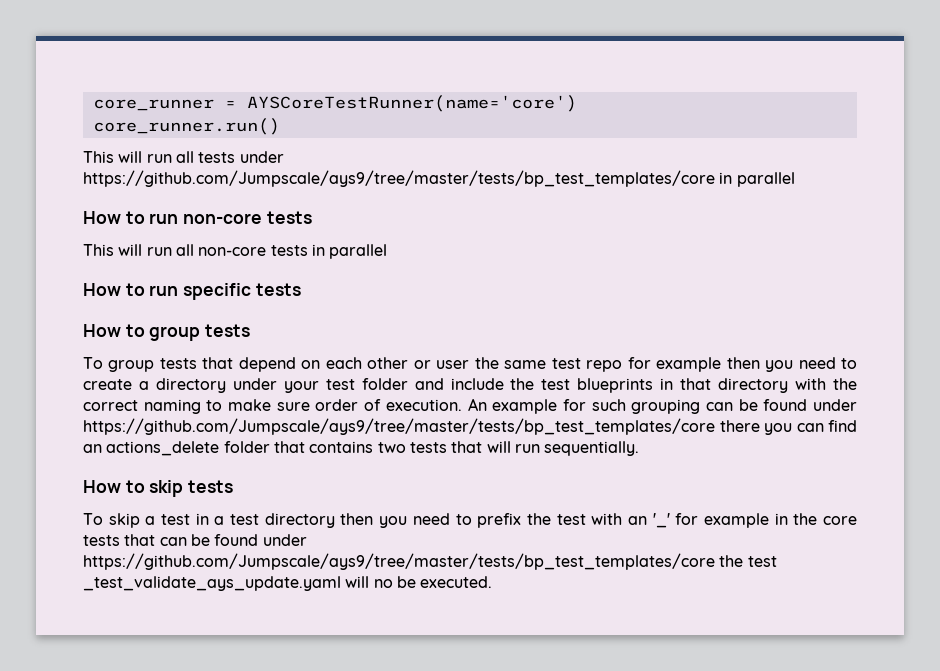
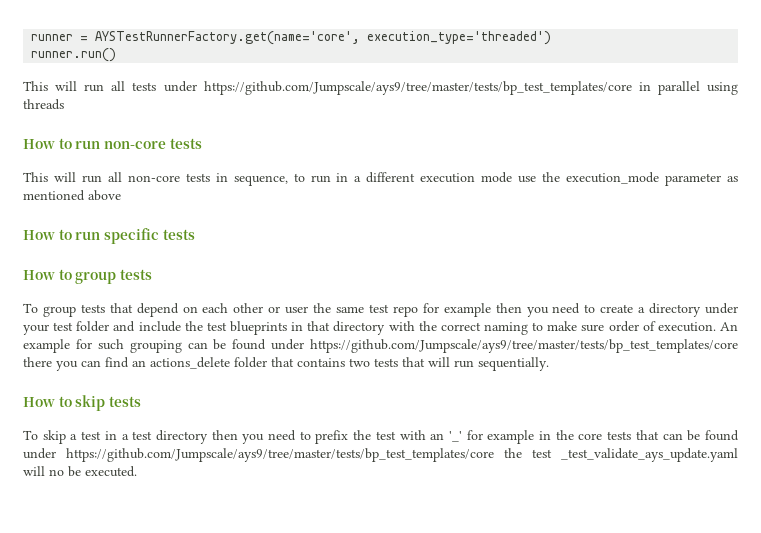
[92,95,577,112] [92,118,280,135] core_runner = AYSCoreTestRunner(name='core') // core_runner.run() -> [31,31,552,45] [31,48,117,62] runner = AYSTestRunnerFactory.get(name='core', execution_type='threaded') // runner.run()
(795, 179) none -> [707,82,738,95] [23,99,64,110] using threads
[329,244,388,259] parallel -> [233,172,739,186] [23,190,121,201] sequence, to run in a different execution mode use the execution_mode parameter as mentioned above

